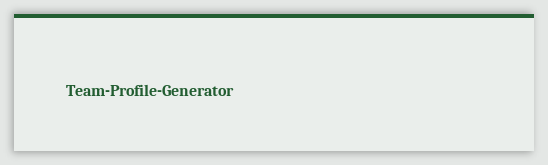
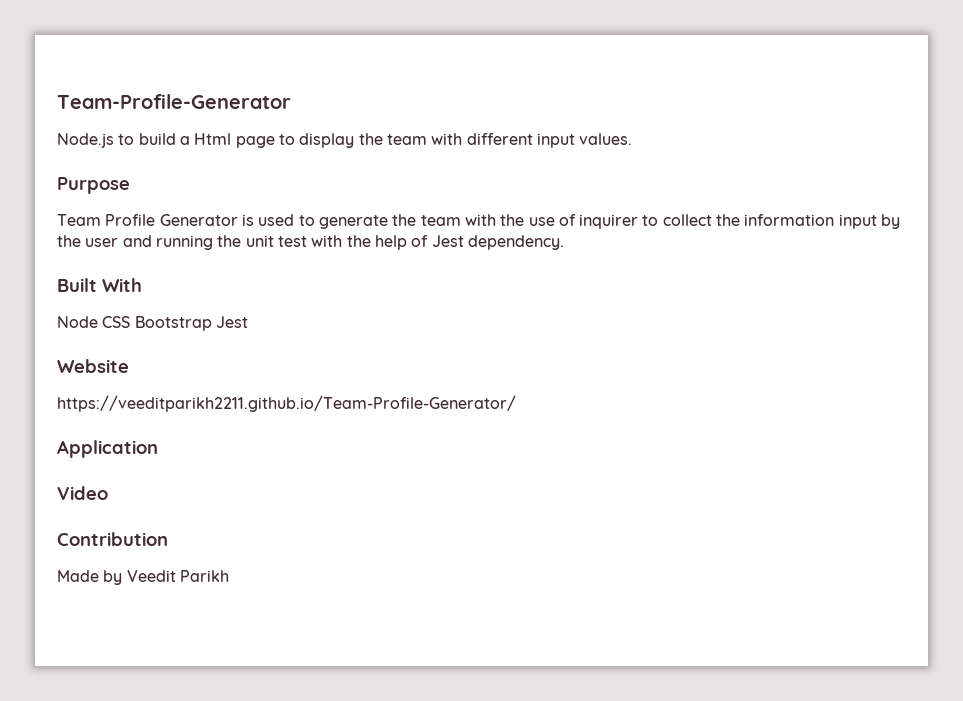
(234, 90) none -> [57,133,633,148] [57,177,130,194] [57,214,901,229] [57,235,564,250] [57,278,142,292] [57,316,248,331] [57,359,129,373] [57,395,516,412] [57,440,158,458] [57,486,108,500] [57,532,168,546] [57,570,229,585] // Node.js to build a Html page to display the team with different input values. // Purpose // Team Profile Generator is used to generate the team with the use of inquirer to collect the information input by the user and running the unit test with the help of Jest dependency. // Built With // Node CSS Bootstrap Jest // Website // https://veeditparikh2211.github.io/Team-Profile-Generator/ // Application // Video // Contribution // Made by Veedit Parikh

